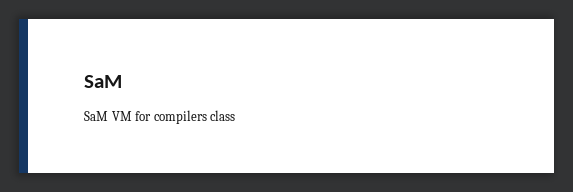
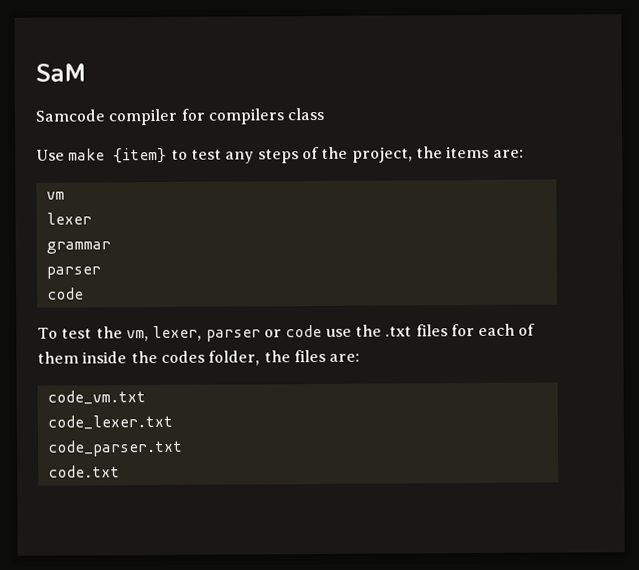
[84,111,132,121] SaM VM -> [35,108,178,126] Samcode compiler
(236, 115) none -> [36,145,524,164] [45,191,65,200] [45,212,92,225] [45,241,111,254] [45,266,101,279] [46,287,84,300] [37,323,536,342] [37,349,361,366] [46,390,146,405] [46,414,173,430] [46,439,183,457] [47,465,120,478] // Use make {item} to test any steps of the project, the items are: // vm // lexer // grammar // parser // code // To test the vm, lexer, parser or code use the .txt files for each of them inside the codes folder, the files are: // code_vm.txt // code_lexer.txt // code_parser.txt // code.txt

